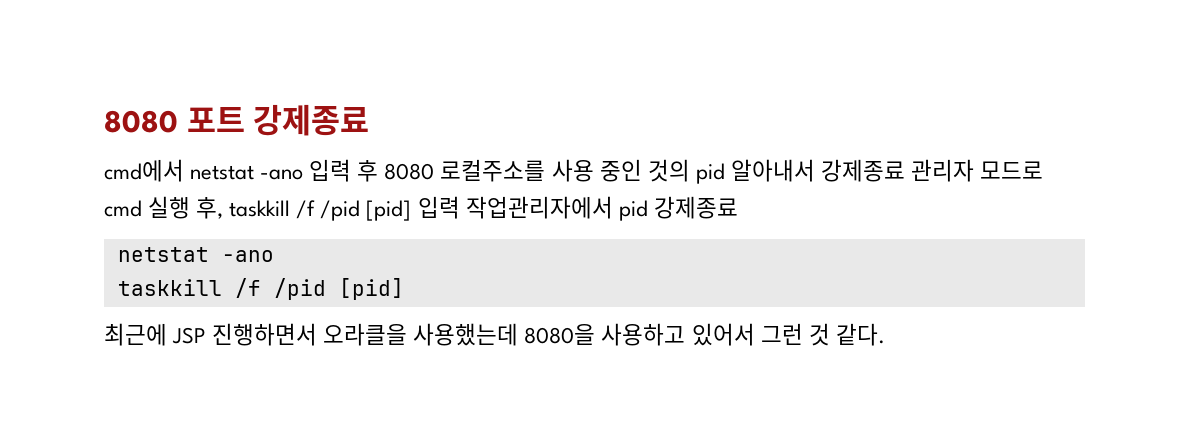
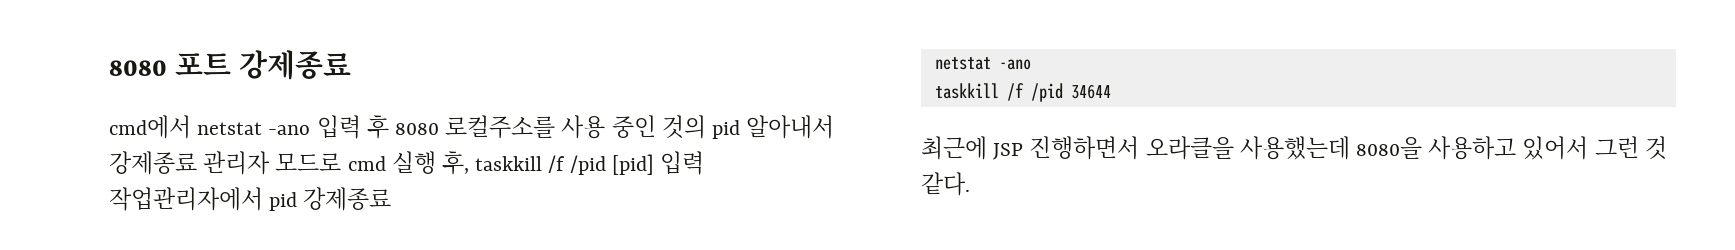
[338,278,404,300] [pid] -> [1070,84,1111,99] 34644

